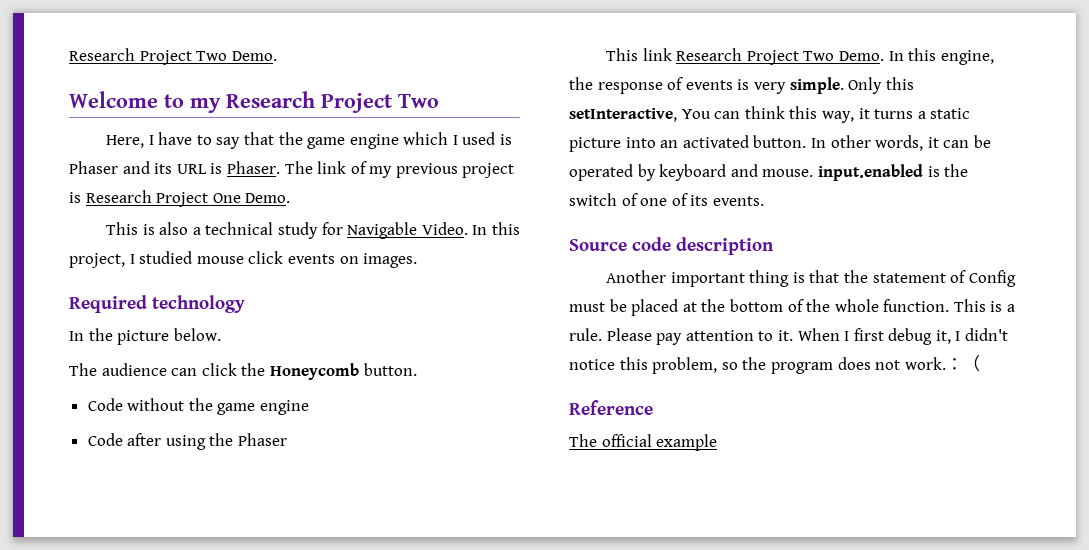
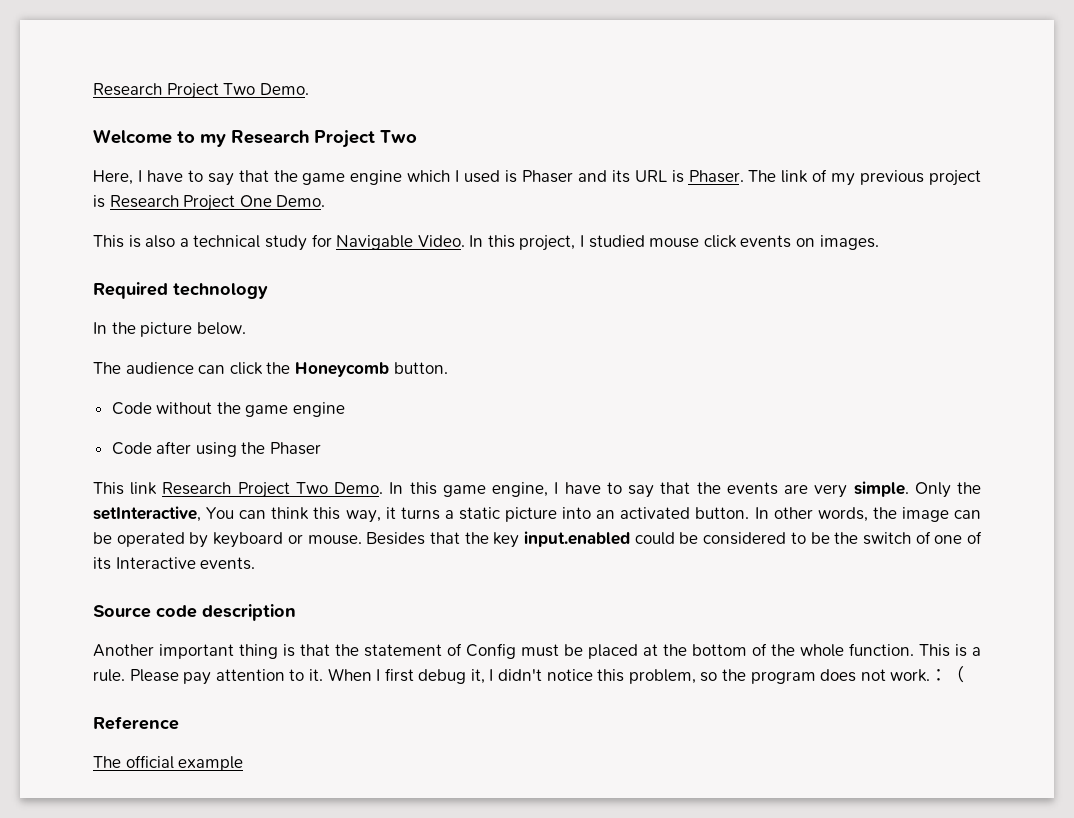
[940,50,994,65] [569,77,750,94] engine, the response of events is -> [442,482,809,498] game engine, I have to say that the events are
[885,77,914,90] this -> [956,482,981,494] the
[927,137,939,148] it -> [872,507,949,522] the image
[730,164,940,181] and mouse. input.enabled is -> [287,531,830,548] or mouse. Besides that the key input.enabled could be considered to be
(709, 200) none -> [115,557,196,569] Interactive

